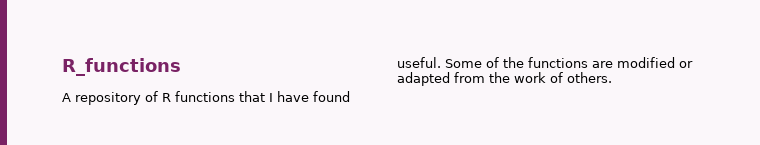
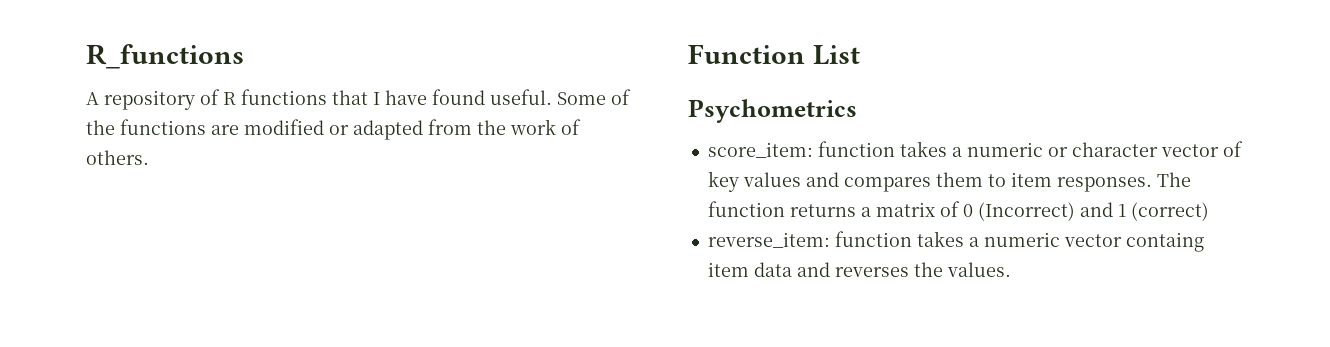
(612, 77) none -> [688,44,860,65] [688,99,857,123] [707,141,1243,158] [707,171,1191,192] [707,201,1209,221] [707,231,1204,252] [707,262,1011,277] // Function List // Psychometrics // score_item: function takes a numeric or character vector of key values and compares them to item responses. The function returns a matrix of 0 (Incorrect) and 1 (correct) // reverse_item: function takes a numeric vector containg item data and reverses the values.

